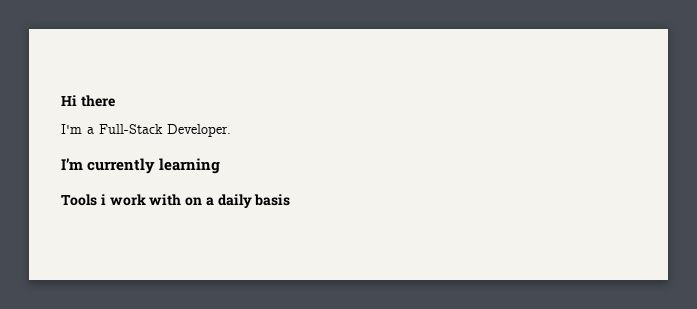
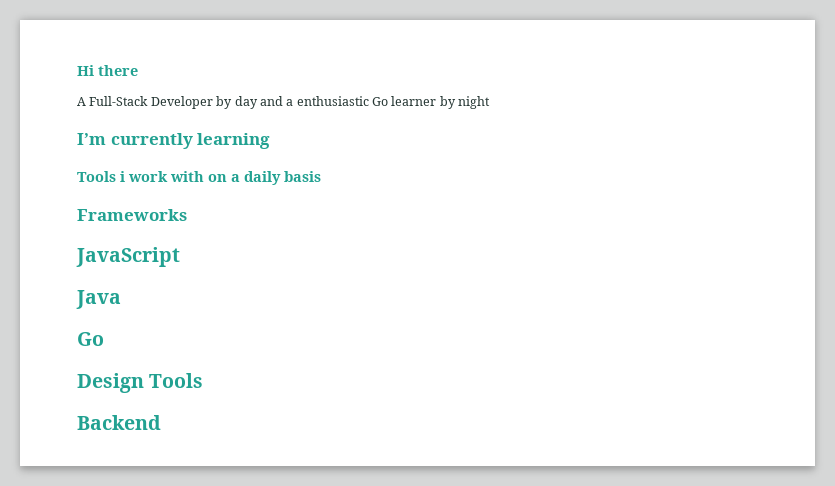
[61,124,231,137] I'm a Full-Stack Developer. -> [77,96,491,109] A Full-Stack Developer by day and a enthusiastic Go learner by night
(291, 200) none -> [77,209,187,221] [76,247,180,267] [76,290,121,309] [77,332,104,346] [77,373,204,393] [77,415,161,430] // Frameworks // JavaScript // Java // Go // Design Tools // Backend

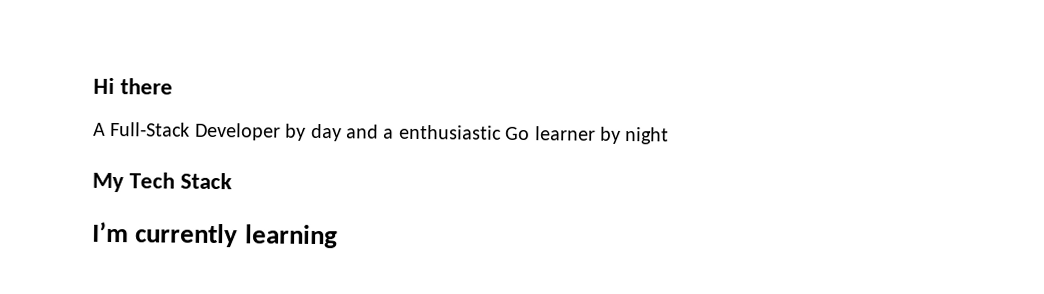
(491, 102) none -> [92,172,233,193] // My Tech Stack
[77,171,321,185] [77,209,187,221] [76,247,180,267] [76,290,121,309] [77,332,104,346] [77,373,204,393] [77,415,161,430] // Tools i work with on a daily basis // Frameworks // JavaScript // Java // Go // Design Tools // Backend -> (338, 236) none

